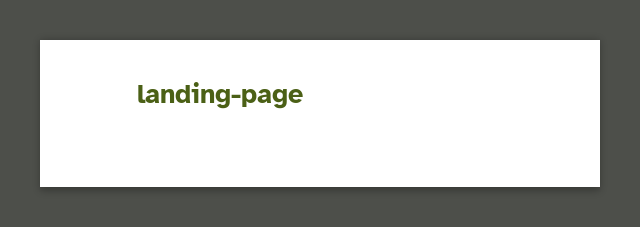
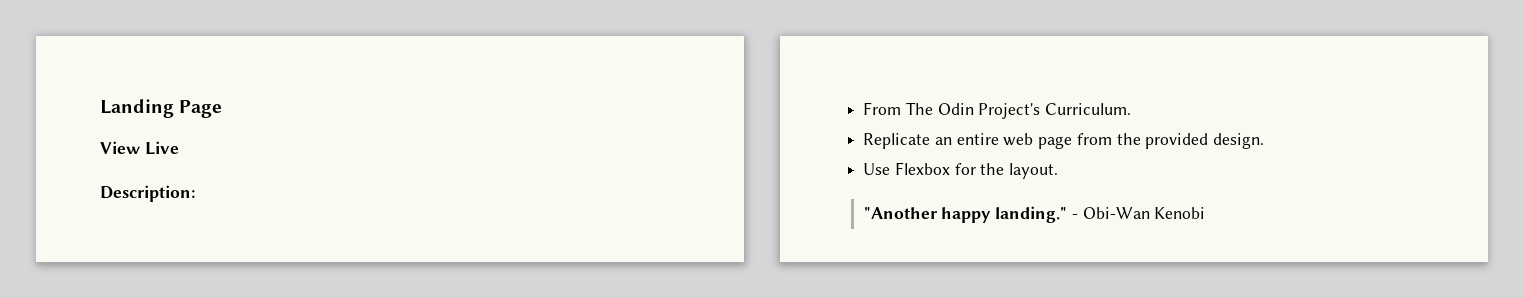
[137,82,303,109] landing-page -> [100,99,223,118] [100,141,179,155] [100,185,195,202] [863,102,1132,119] [863,133,1265,149] [863,162,1059,179] [863,206,1206,223] Landing Page // View Live // Description: // From The Odin Project's Curriculum. // Replicate an entire web page from the provided design. // Use Flexbox for the layout. // "Another happy landing." - Obi-Wan Kenobi

